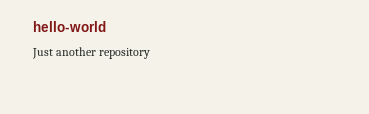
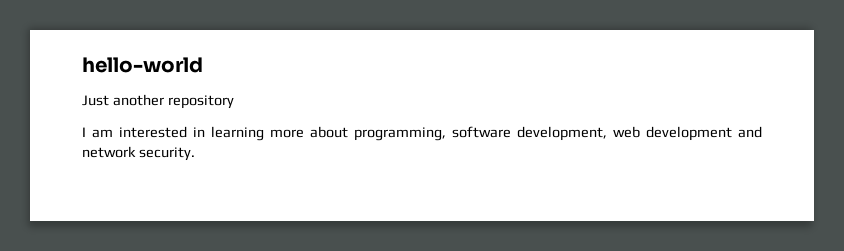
(151, 53) none -> [82,126,762,141] [82,146,195,161] // I am interested in learning more about programming, software development, web development and network security.

